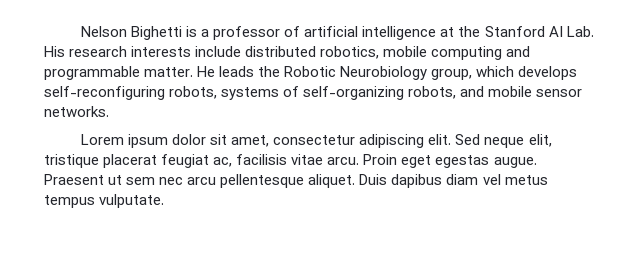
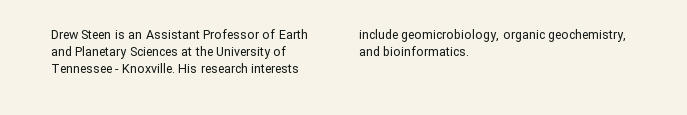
[81,26,594,40] [44,46,531,60] [44,66,578,80] [44,86,583,100] [44,106,109,117] [81,134,552,148] [44,154,537,168] [44,174,548,188] [44,194,165,208] Nelson Bighetti is a professor of artificial intelligence at the Stanford AI Lab. His research interests include distributed robotics, mobile computing and programmable matter. He leads the Robotic Neurobiology group, which develops self-reconfiguring robots, systems of self-organizing robots, and mobile sensor networks. // Lorem ipsum dolor sit amet, consectetur adipiscing elit. Sed neque elit, tristique placerat feugiat ac, facilisis vitae arcu. Proin eget egestas augue. Praesent ut sem nec arcu pellentesque aliquet. Duis dapibus diam vel metus tempus vulputate. -> [51,29,308,39] [51,46,287,59] [51,63,299,73] [359,29,627,42] [359,46,470,56] Drew Steen is an Assistant Professor of Earth and Planetary Sciences at the University of Tennessee - Knoxville. His research interests include geomicrobiology, organic geochemistry, and bioinformatics.

